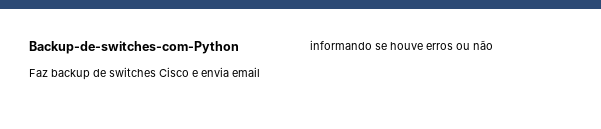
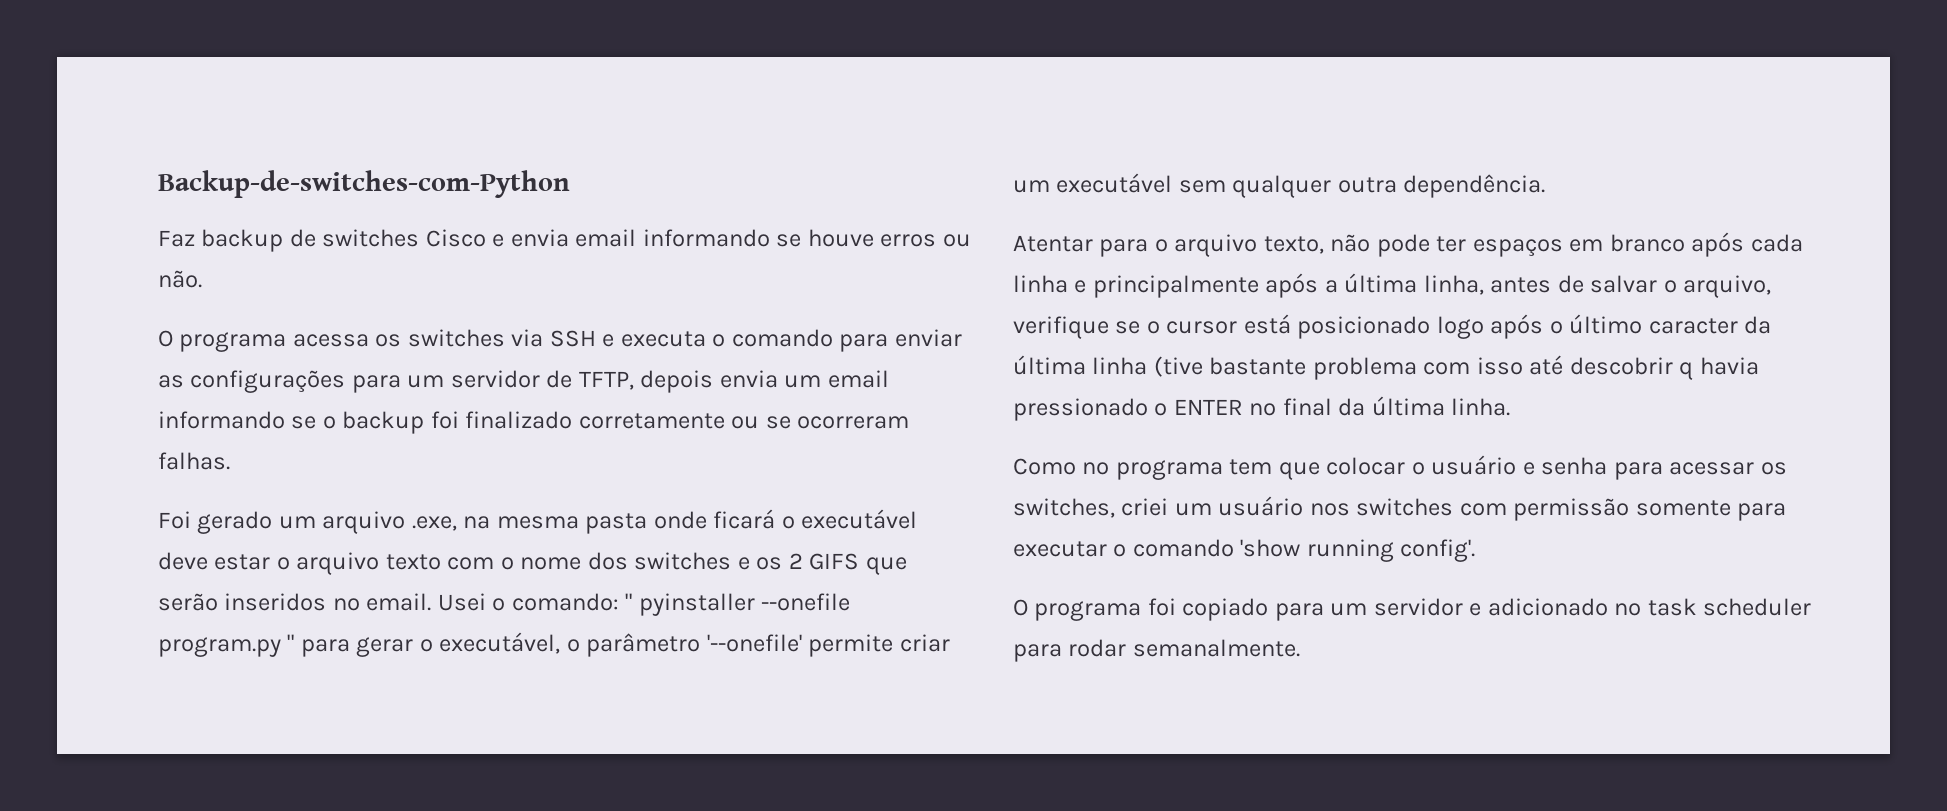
[473,40,493,50] não -> [158,270,202,288] [158,329,962,352] [158,370,889,393] [158,411,910,434] [158,452,230,470] [158,509,918,534] [158,552,907,575] [158,593,851,616] [158,632,950,657] [1013,173,1546,198] [1013,232,1803,257] [1013,273,1772,298] [1013,314,1772,339] [1013,355,1759,380] [1013,396,1511,421] [1013,455,1787,480] [1013,496,1787,521] [1013,539,1476,562] [1013,598,1812,621] [1013,639,1300,662] não. // O programa acessa os switches via SSH e executa o comando para enviar as configurações para um servidor de TFTP, depois envia um email informando se o backup foi finalizado corretamente ou se ocorreram falhas. // Foi gerado um arquivo .exe, na mesma pasta onde ficará o executável deve estar o arquivo texto com o nome dos switches e os 2 GIFS que serão inseridos no email. Usei o comando: " pyinstaller --onefile program.py " para gerar o executável, o parâmetro '--onefile' permite criar um executável sem qualquer outra dependência. // Atentar para o arquivo texto, não pode ter espaços em branco após cada linha e principalmente após a última linha, antes de salvar o arquivo, verifique se o cursor está posicionado logo após o último caracter da última linha (tive bastante problema com isso até descobrir q havia pressionado o ENTER no final da última linha. // Como no programa tem que colocar o usuário e senha para acessar os switches, criei um usuário nos switches com permissão somente para executar o comando 'show running config'. // O programa foi copiado para um servidor e adicionado no task scheduler para rodar semanalmente.

